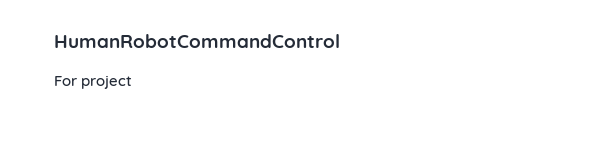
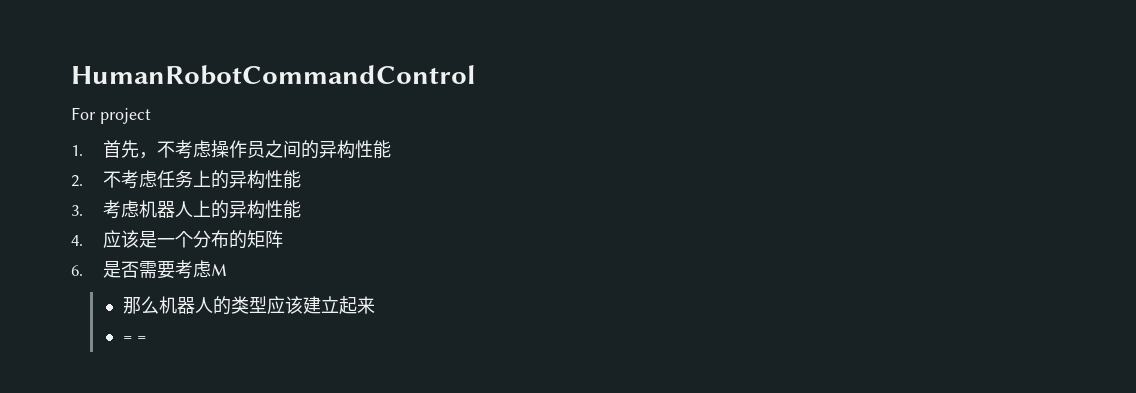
(133, 82) none -> [71,140,391,159] [71,170,301,189] [71,200,301,219] [71,230,283,249] [71,260,227,279] [122,296,375,315] [122,336,146,342] // 1.首先，不考虑操作员之间的异构性能 // 2.不考虑任务上的异构性能 // 3.考虑机器人上的异构性能 // 4.应该是一个分布的矩阵 // 6.是否需要考虑M // 那么机器人的类型应该建立起来 // = =

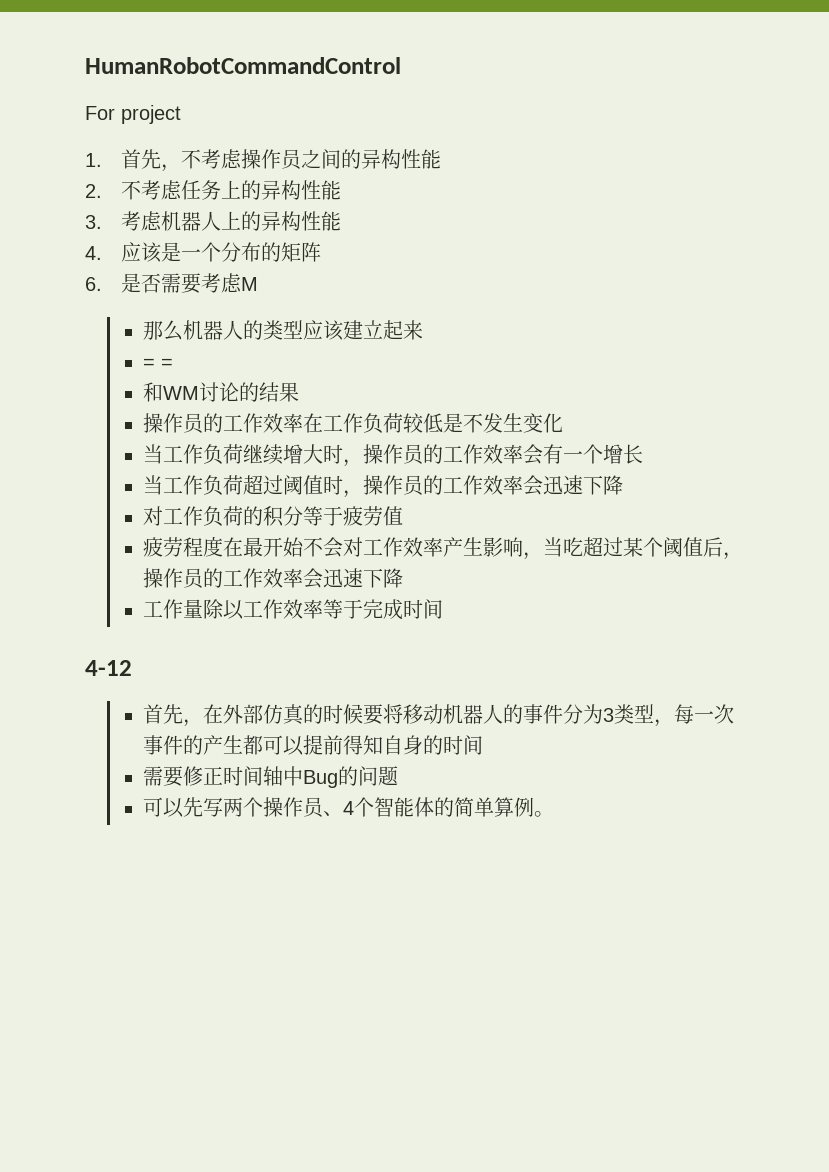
(146, 339) none -> [142,382,299,402] [142,413,563,434] [142,444,643,467] [142,475,623,498] [142,506,403,527] [142,536,743,560] [142,568,403,589] [142,599,443,620] [85,660,132,676] [142,704,734,727] [142,735,483,756] [142,766,398,788] [142,797,554,818] // 和WM讨论的结果 // 操作员的工作效率在工作负荷较低是不发生变化 // 当工作负荷继续增大时，操作员的工作效率会有一个增长 // 当工作负荷超过阈值时，操作员的工作效率会迅速下降 // 对工作负荷的积分等于疲劳值 // 疲劳程度在最开始不会对工作效率产生影响，当吃超过某个阈值后，操作员的工作效率会迅速下降 // 工作量除以工作效率等于完成时间 // 4-12 // 首先，在外部仿真的时候要将移动机器人的事件分为3类型，每一次事件的产生都可以提前得知自身的时间 // 需要修正时间轴中Bug的问题 // 可以先写两个操作员、4个智能体的简单算例。

